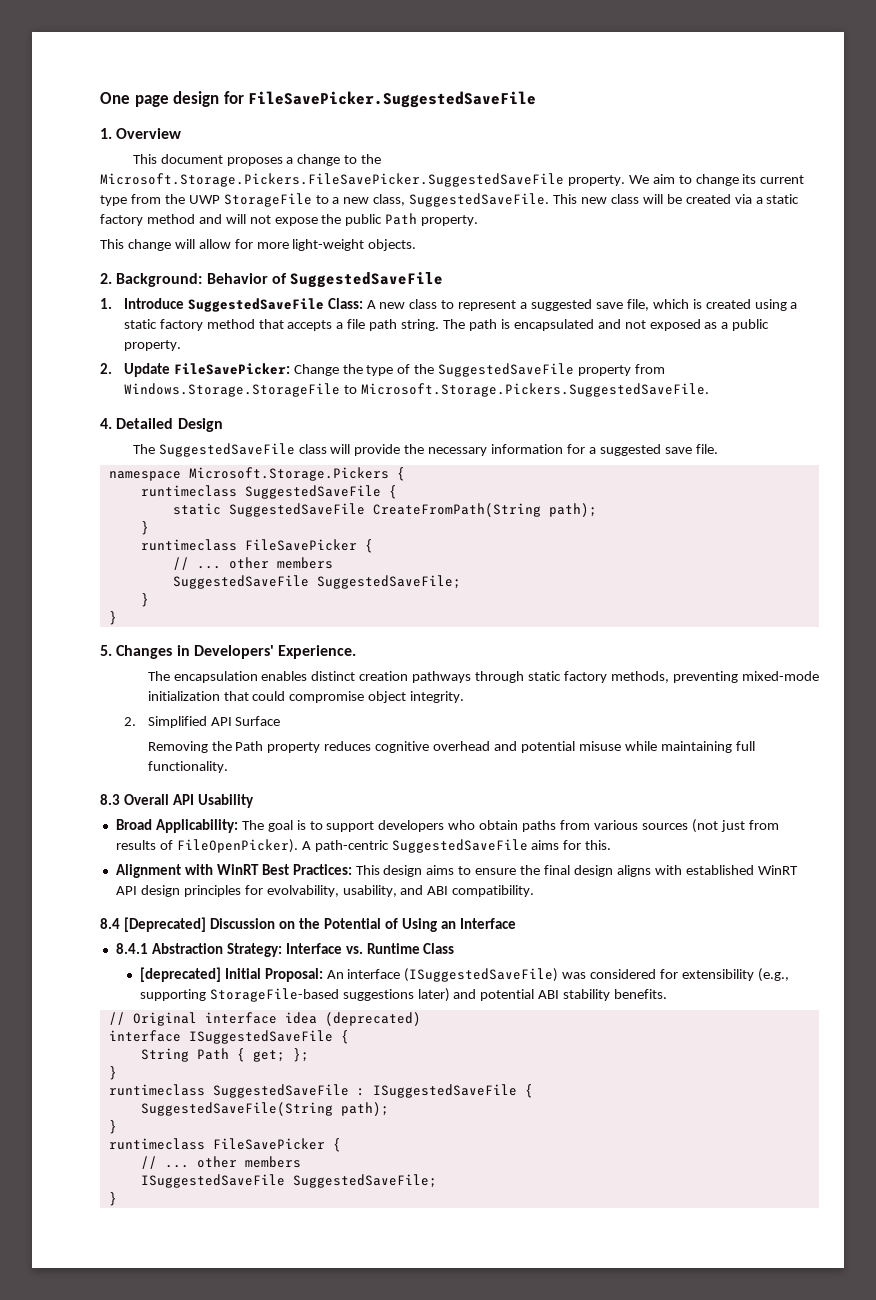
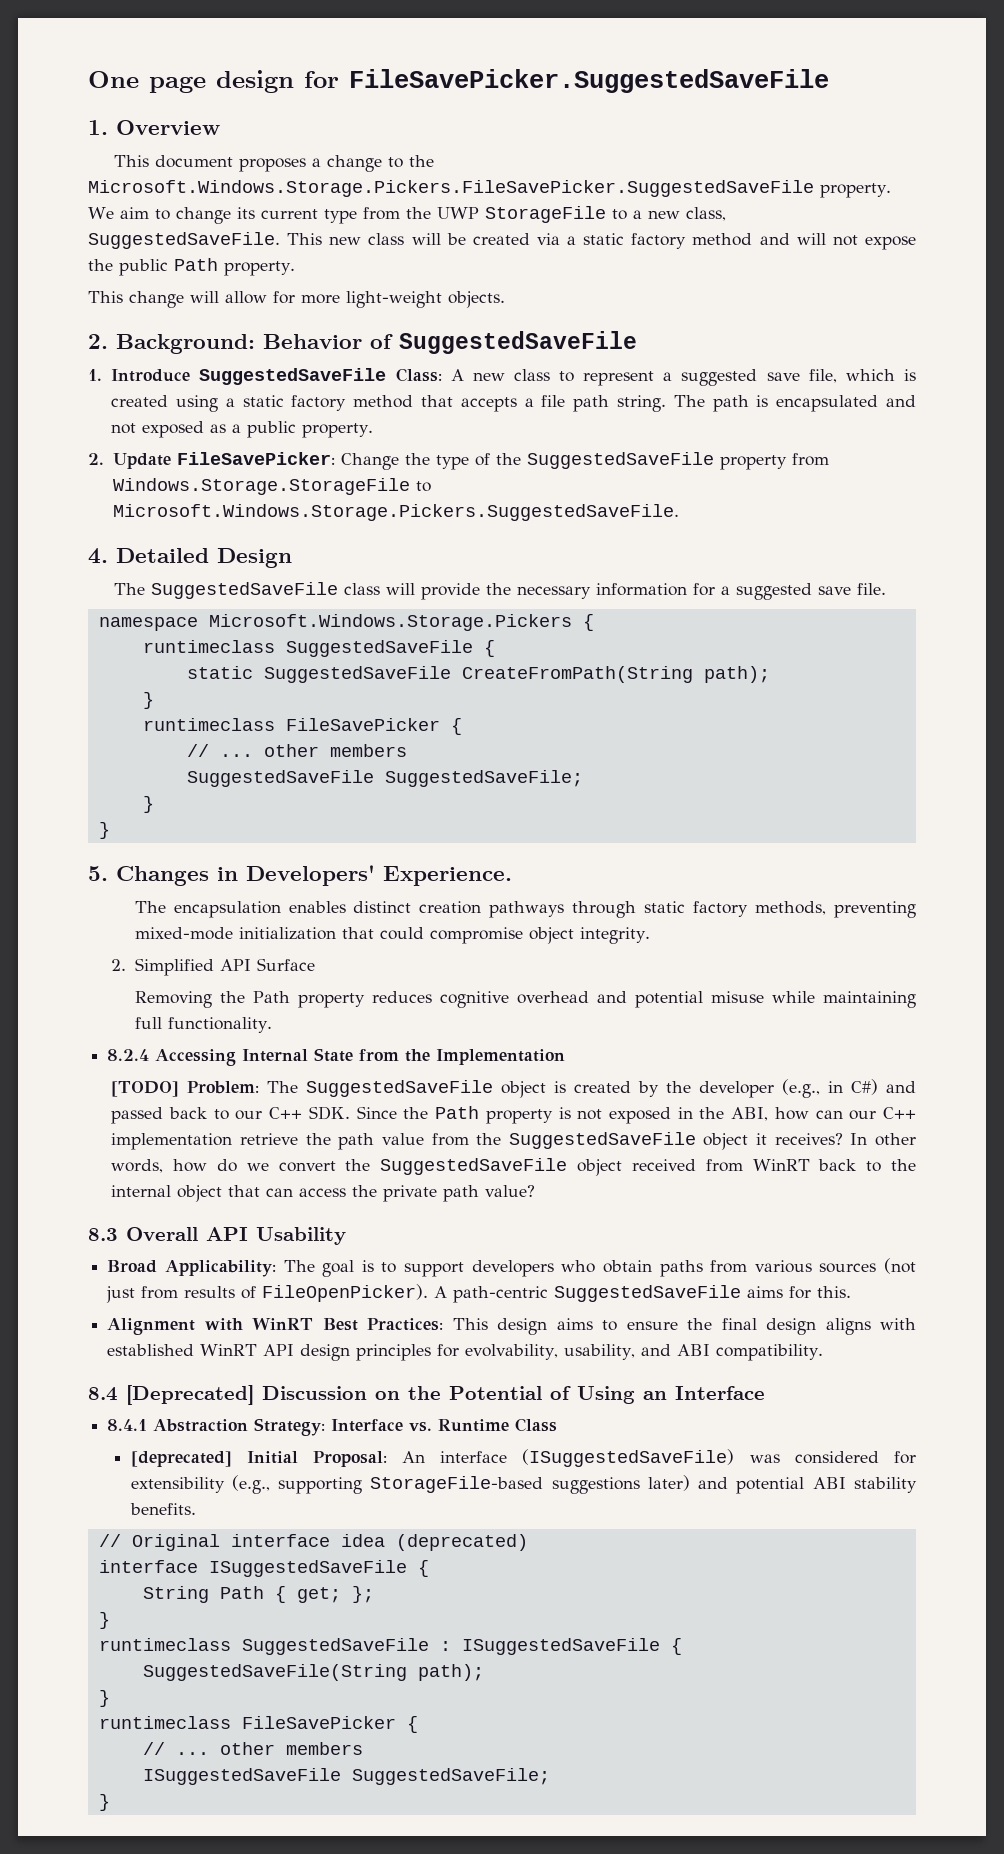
[100,173,564,187] Microsoft.Storage.Pickers.FileSavePicker.SuggestedSaveFile -> [88,180,814,197] Microsoft.Windows.Storage.Pickers.FileSavePicker.SuggestedSaveFile
[360,383,709,397] Microsoft.Storage.Pickers.SuggestedSaveFile. -> [112,504,679,521] Microsoft.Windows.Storage.Pickers.SuggestedSaveFile.
[188,467,389,481] Microsoft.Storage.Pickers -> [208,614,572,631] Microsoft.Windows.Storage.Pickers
(228, 767) none -> [107,1048,566,1066] [111,1079,917,1098] [111,1106,916,1124] [111,1132,916,1150] [111,1158,916,1176] [111,1185,536,1202] // 8.2.4 Accessing Internal State from the Implementation // [TODO] Problem: The SuggestedSaveFile object is created by the developer (e.g., in C#) and passed back to our C++ SDK. Since the Path property is not exposed in the ABI, how can our C++ implementation retrieve the path value from the SuggestedSaveFile object it receives? In other words, how do we convert the SuggestedSaveFile object received from WinRT back to the internal object that can access the private path value?

